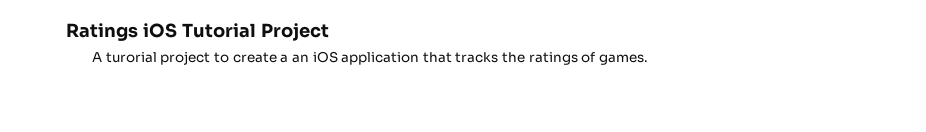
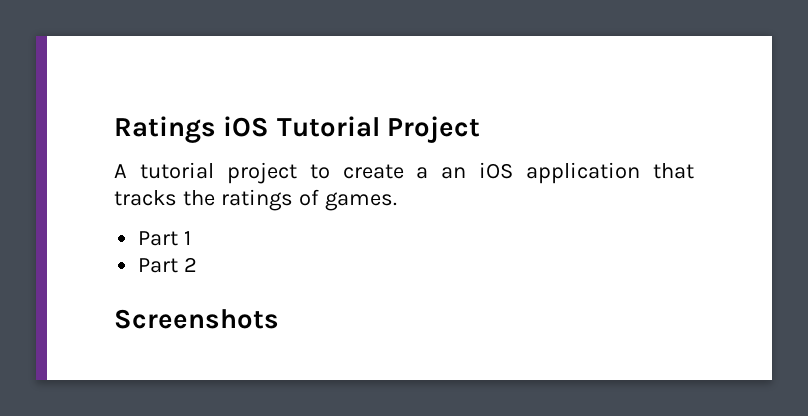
[105,52,157,63] turorial -> [139,162,214,179] tutorial
(649, 59) none -> [138,231,192,246] [138,257,198,273] [114,309,279,329] // Part 1 // Part 2 // Screenshots

